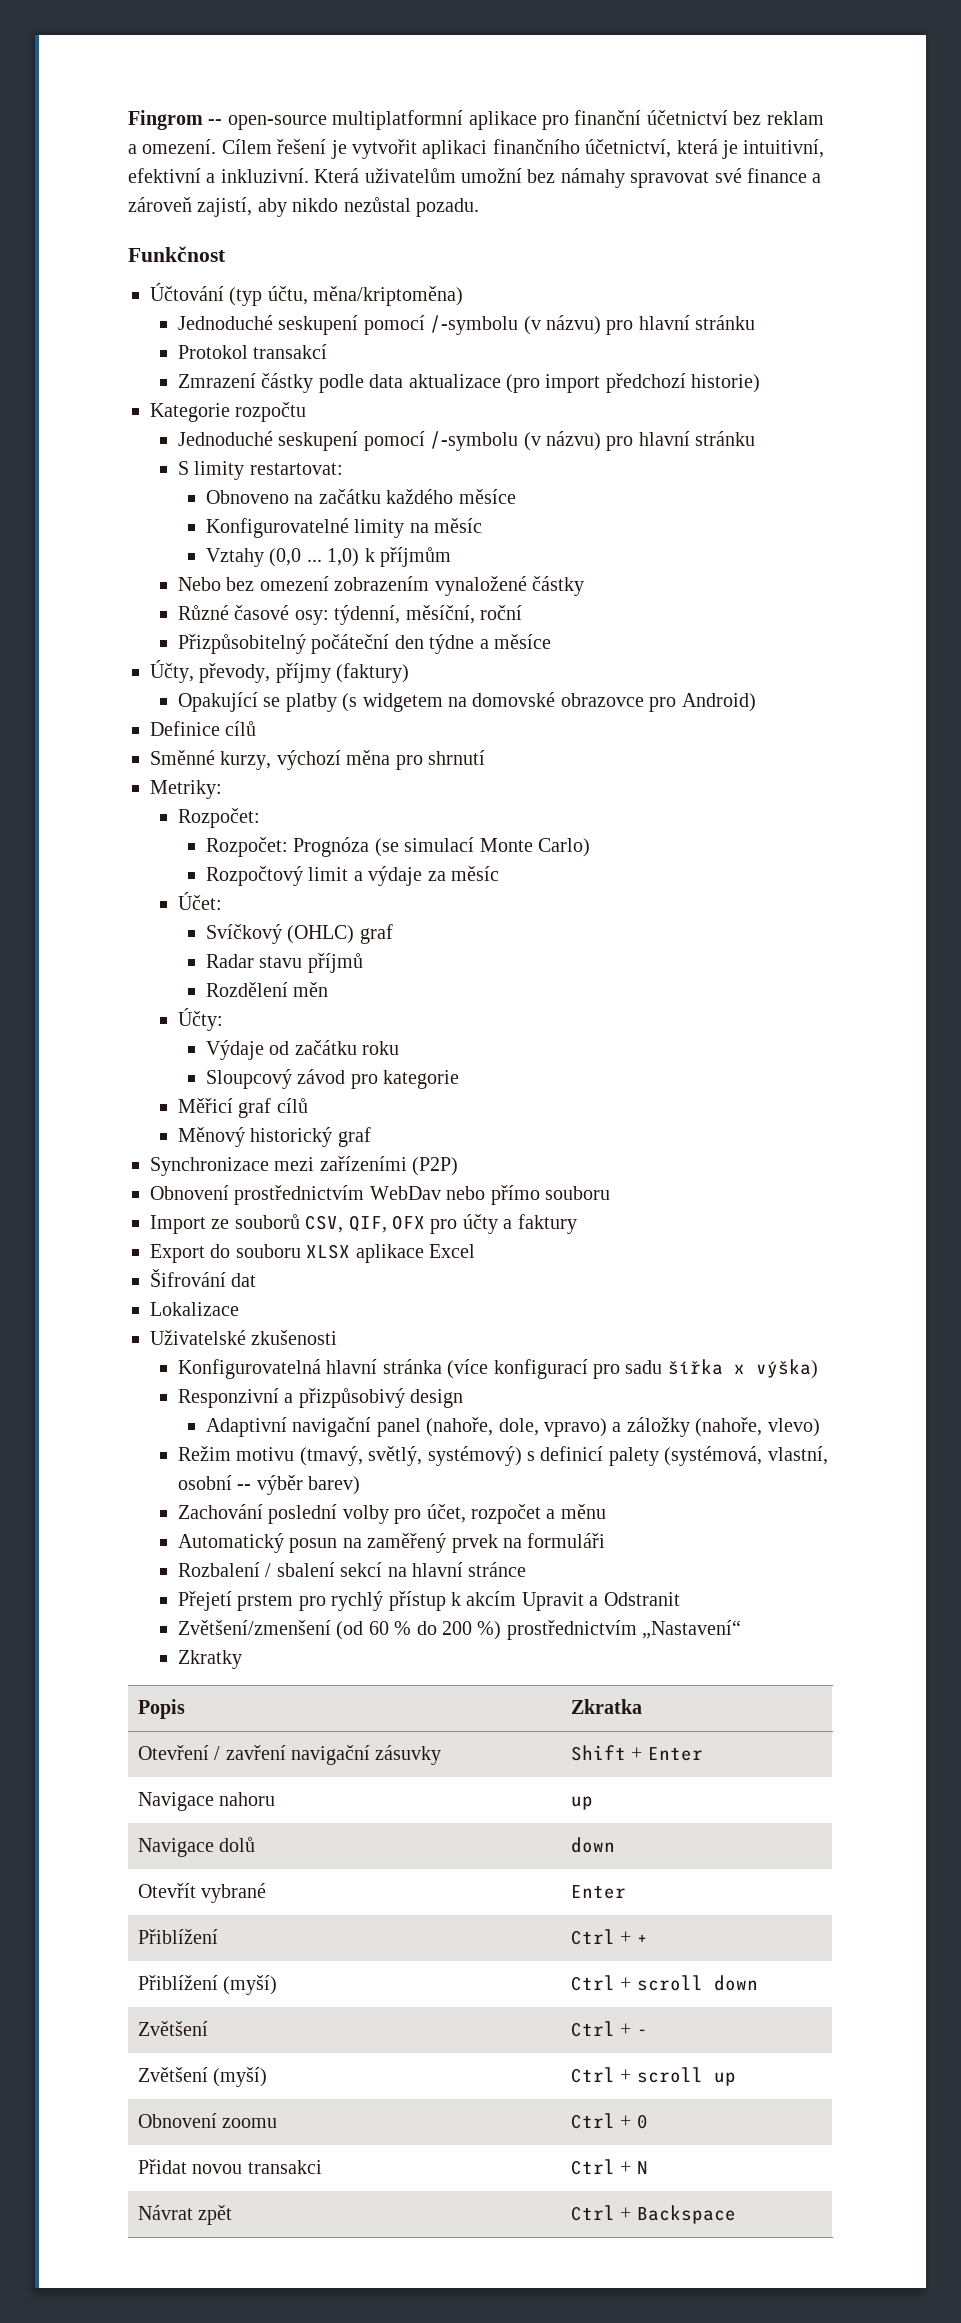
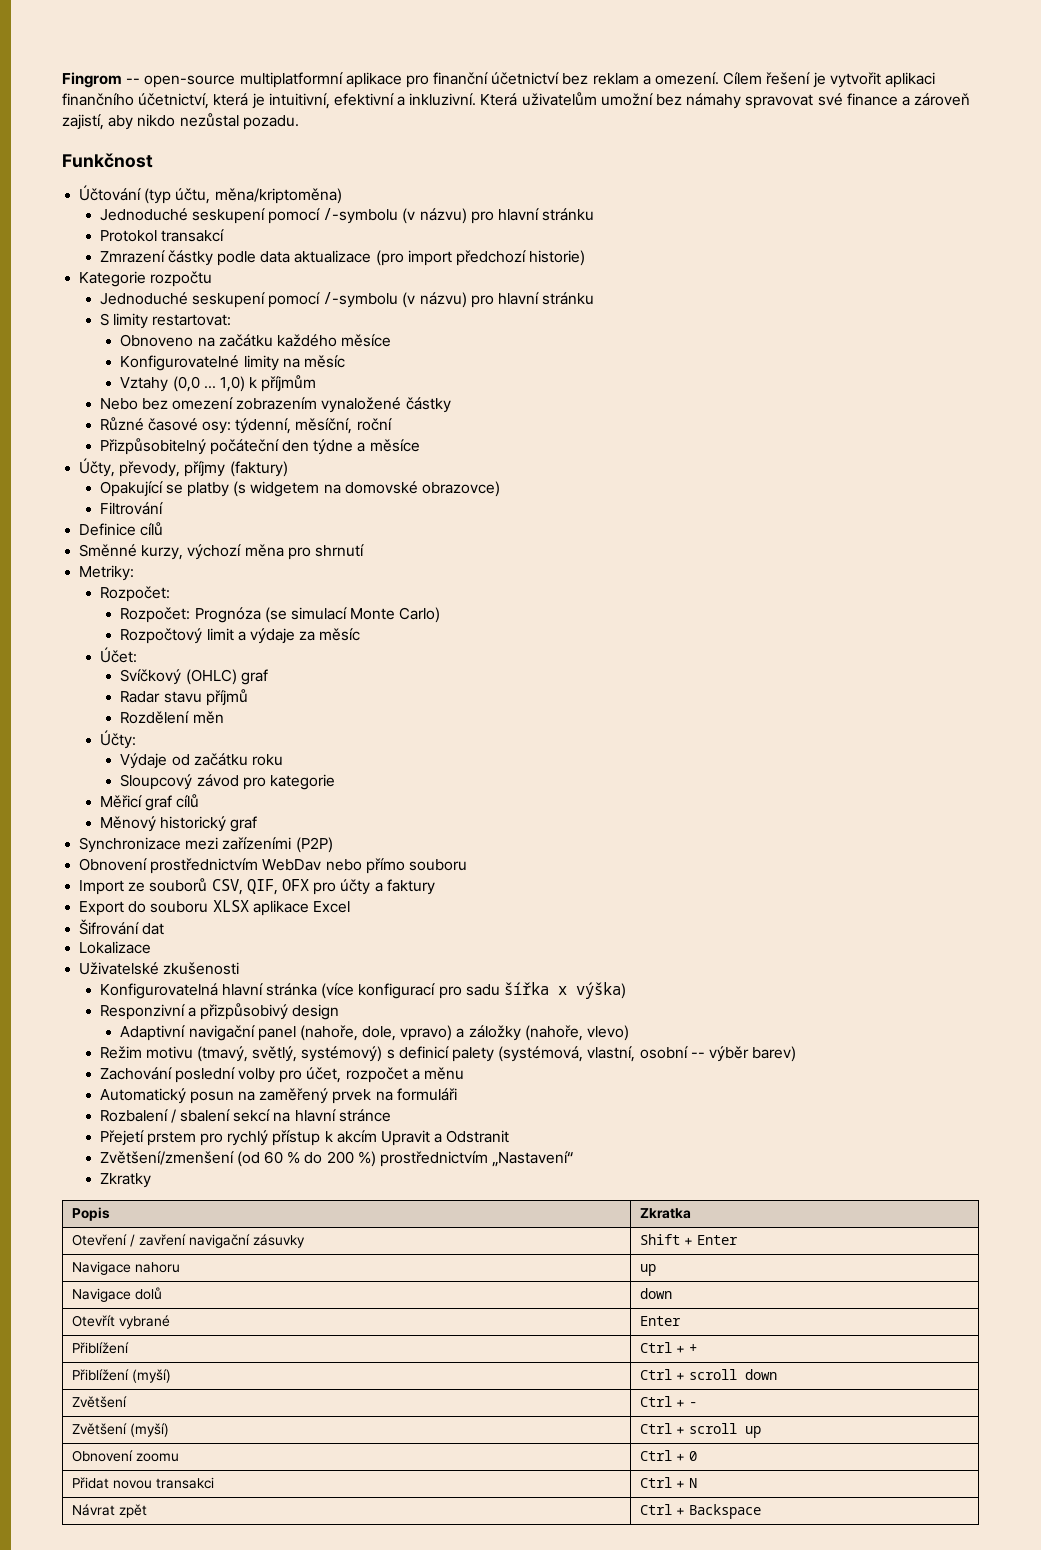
[560,693,756,712] obrazovce pro Android) -> [422,481,501,497] [99,502,163,515] obrazovce) // Filtrování

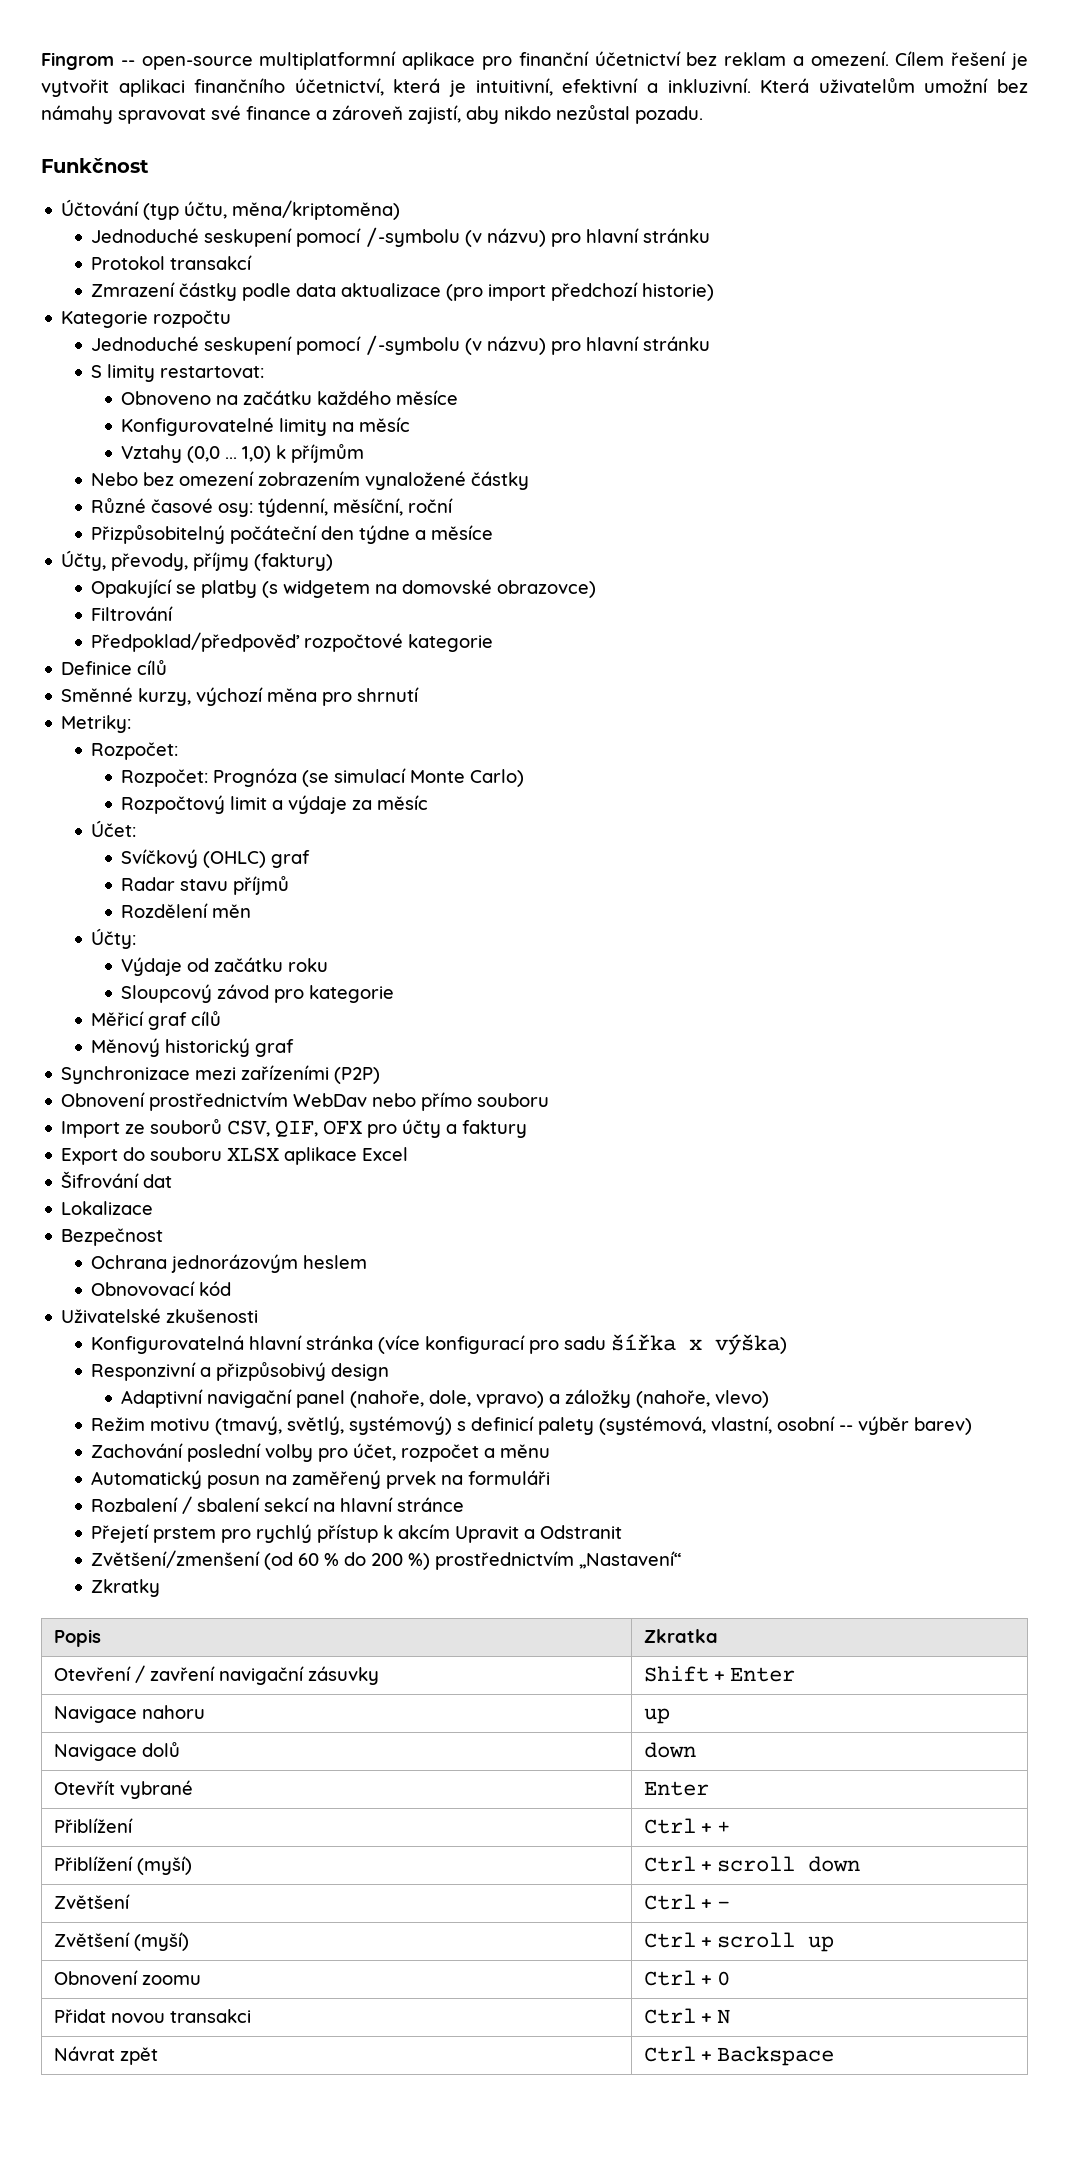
(163, 508) none -> [91,632,494,652] // Předpoklad/předpověď rozpočtové kategorie
(152, 947) none -> [61,1228,164,1246] [91,1254,368,1273] [91,1281,232,1296] // Bezpečnost // Ochrana jednorázovým heslem // Obnovovací kód

